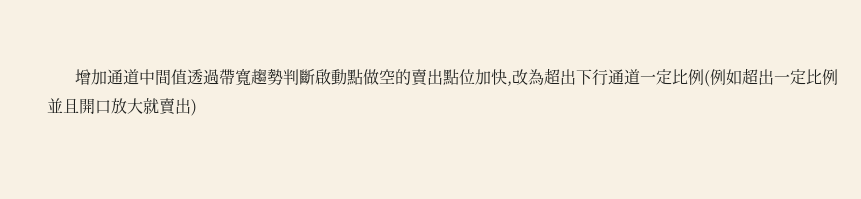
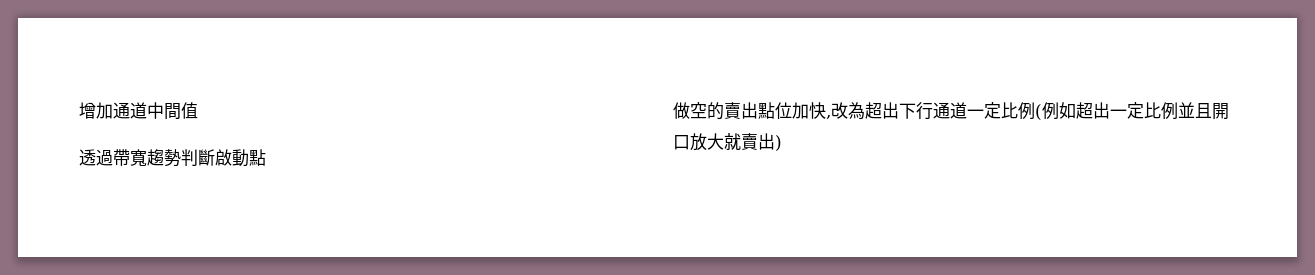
(188, 77) none -> (198, 110) //
(364, 77) none -> (266, 157) //

